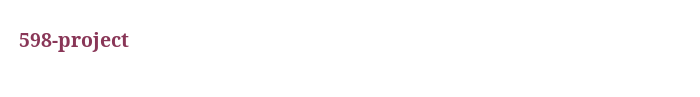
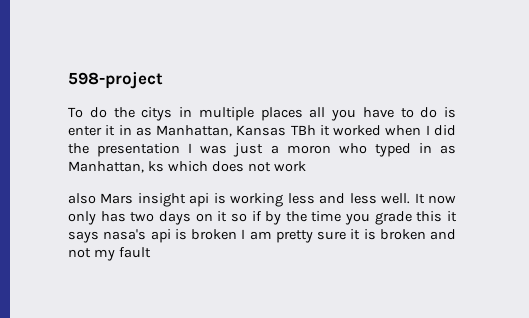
(129, 42) none -> [68,107,456,121] [68,125,456,137] [68,143,457,157] [68,161,306,173] [68,193,456,207] [68,211,458,225] [68,229,456,243] [68,247,151,261] // To do the citys in multiple places all you have to do is enter it in as Manhattan, Kansas TBh it worked when I did the presentation I was just a moron who typed in as Manhattan, ks which does not work // also Mars insight api is working less and less well. It now only has two days on it so if by the time you grade this it says nasa's api is broken I am pretty sure it is broken and not my fault

